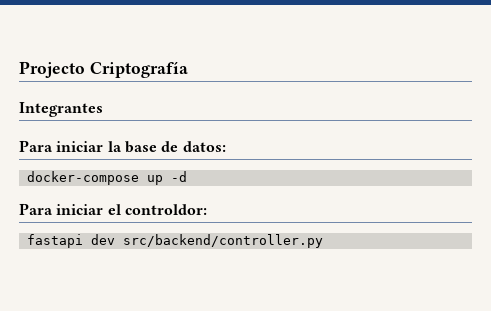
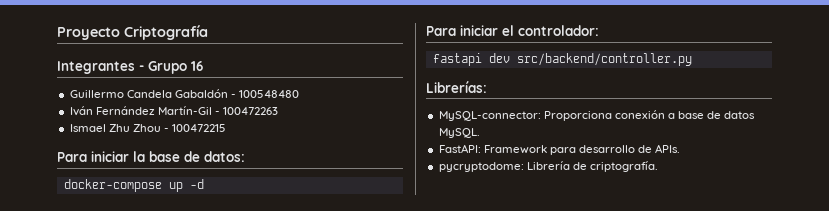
[19,61,85,78] Projecto -> [57,27,120,40] Proyecto
(103, 109) none -> [139,61,203,74] [69,89,300,98] [69,106,279,116] [69,124,227,132] - Grupo 16 // Guillermo Candela Gabaldón - 100548480 // Iván Fernández Martín-Gil - 100472263 // Ismael Zhu Zhou - 100472215
[124,204,207,215] controldor: -> [518,25,599,36] controlador:
(323, 241) none -> [426,81,487,93] [438,110,756,121] [438,128,480,138] [438,144,681,155] [438,161,658,172] // Librerías: // MySQL-connector: Proporciona conexión a base de datos MySQL. // FastAPI: Framework para desarrollo de APIs. // pycryptodome: Librería de criptografía.

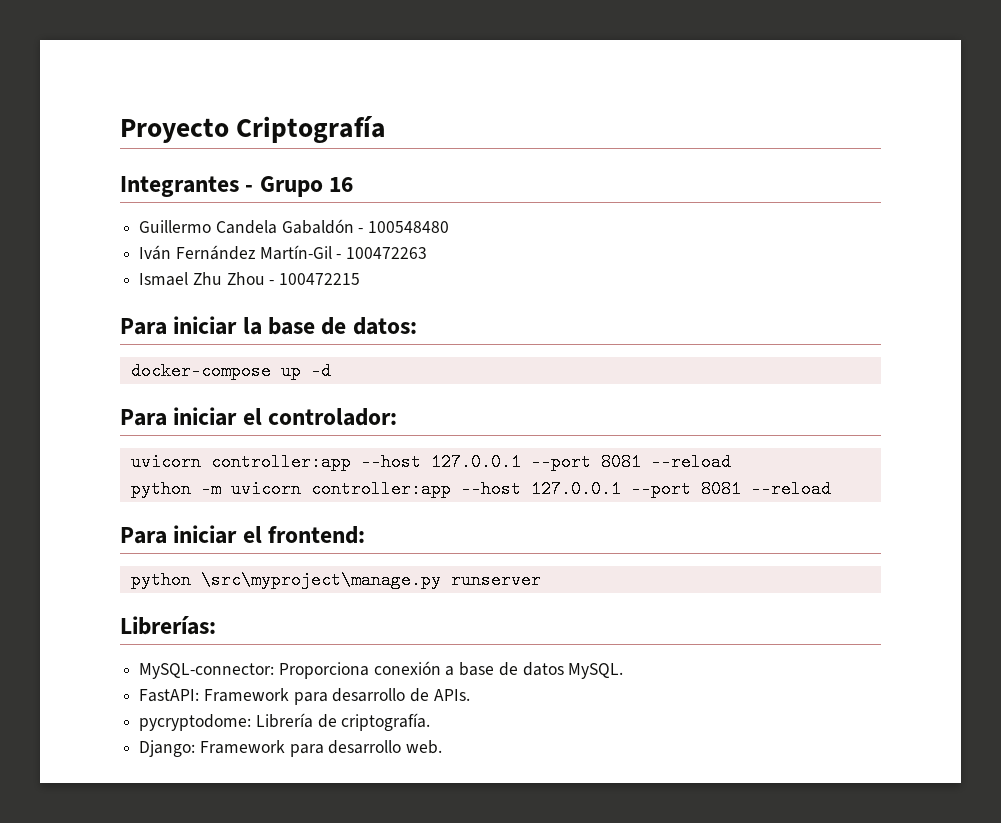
[432,53,692,66] fastapi dev src/backend/controller.py -> [130,453,731,471] [130,480,831,498] [120,525,366,544] [130,571,541,589] uvicorn controller:app --host 127.0.0.1 --port 8081 --reload // python -m uvicorn controller:app --host 127.0.0.1 --port 8081 --reload // Para iniciar el frontend: // python \src\myproject\manage.py runserver
(658, 166) none -> [139,740,443,757] // Django: Framework para desarrollo web.

